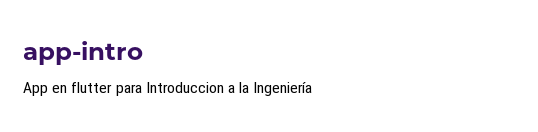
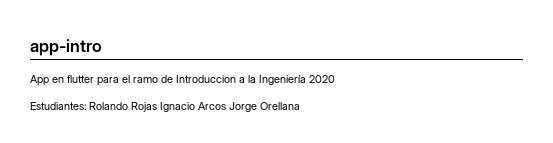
(142, 90) none -> [122,75,173,83] el ramo de
(313, 89) none -> [309,75,335,83] [30,102,300,112] 2020 // Estudiantes: Rolando Rojas Ignacio Arcos Jorge Orellana

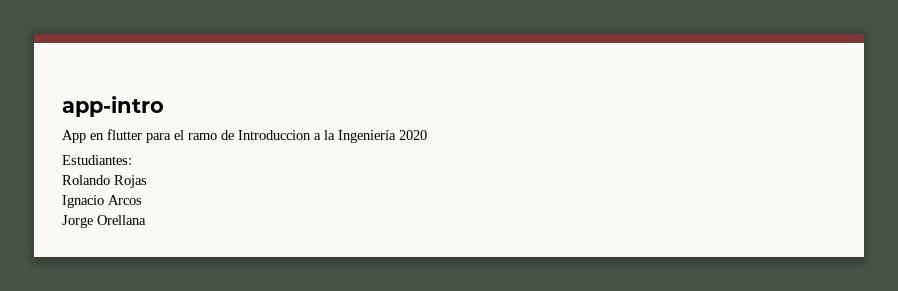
(86, 106) none -> (132, 160) //
(157, 107) none -> (147, 181) //
(226, 106) none -> (142, 200) //

